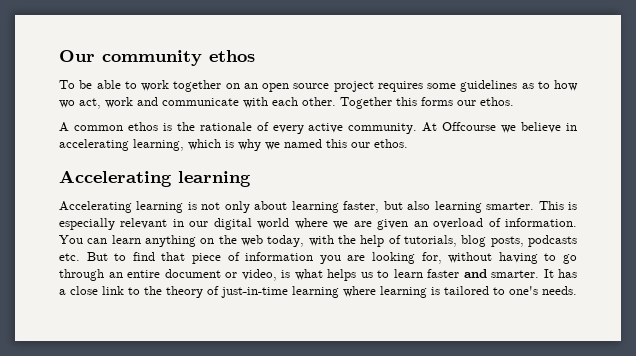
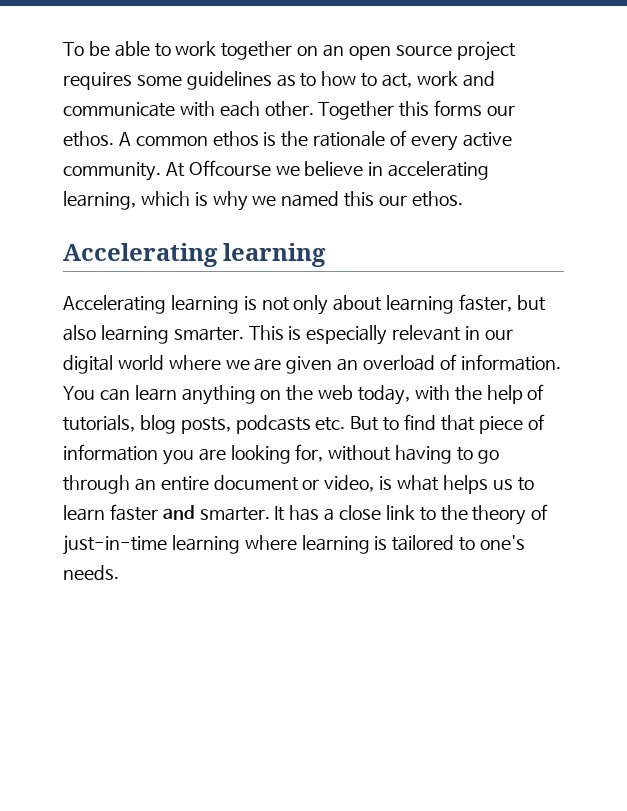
[59,50,255,66] Our community ethos // -> (63, 49) none
[59,100,75,108] wo -> [361,73,378,87] to
(514, 101) // -> (114, 139) none

